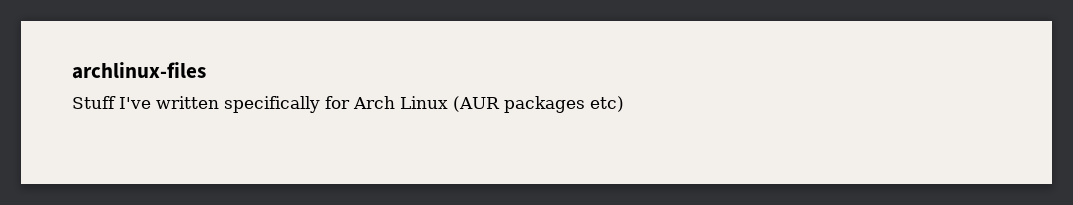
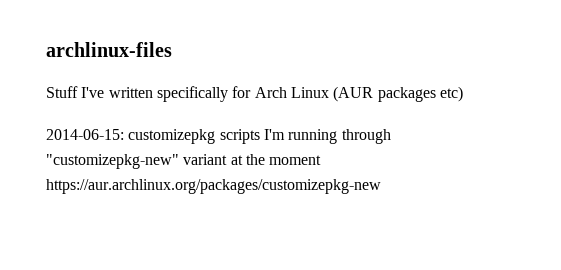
(624, 104) none -> [46,129,391,144] [46,154,322,169] [46,179,381,194] // 2014-06-15: customizepkg scripts I'm running through "customizepkg-new" variant at the moment https://aur.archlinux.org/packages/customizepkg-new

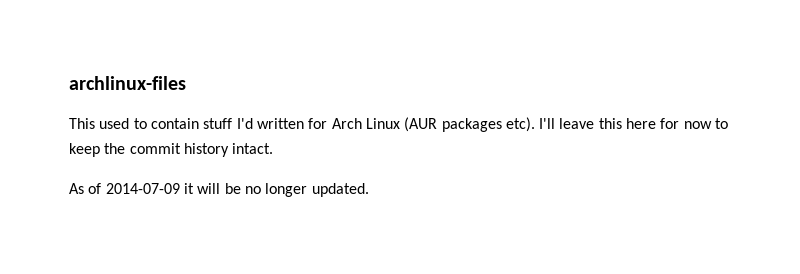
[46,86,228,102] Stuff I've written specifically -> [69,118,304,129] This used to contain stuff I'd written
[439,86,463,102] [46,129,391,144] [46,154,322,169] [46,179,381,194] etc) // 2014-06-15: customizepkg scripts I'm running through "customizepkg-new" variant at the moment https://aur.archlinux.org/packages/customizepkg-new -> [505,117,729,132] [69,143,274,157] [69,183,369,197] etc). I'll leave this here for now to keep the commit history intact. // As of 2014-07-09 it will be no longer updated.

